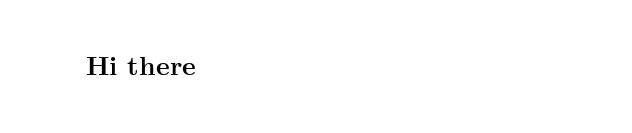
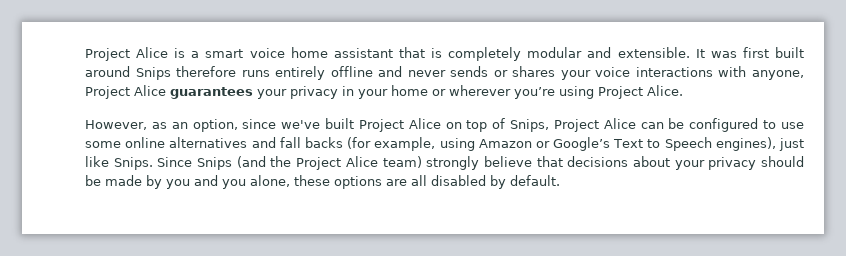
[86,57,196,75] Hi there -> [85,47,805,61] [85,66,804,80] [85,85,683,99] [85,118,805,132] [85,137,804,151] [85,156,804,170] [85,175,560,189] Project Alice is a smart voice home assistant that is completely modular and extensible. It was first built around Snips therefore runs entirely offline and never sends or shares your voice interactions with anyone, Project Alice guarantees your privacy in your home or wherever you’re using Project Alice. // However, as an option, since we've built Project Alice on top of Snips, Project Alice can be configured to use some online alternatives and fall backs (for example, using Amazon or Google’s Text to Speech engines), just like Snips. Since Snips (and the Project Alice team) strongly believe that decisions about your privacy should be made by you and you alone, these options are all disabled by default.

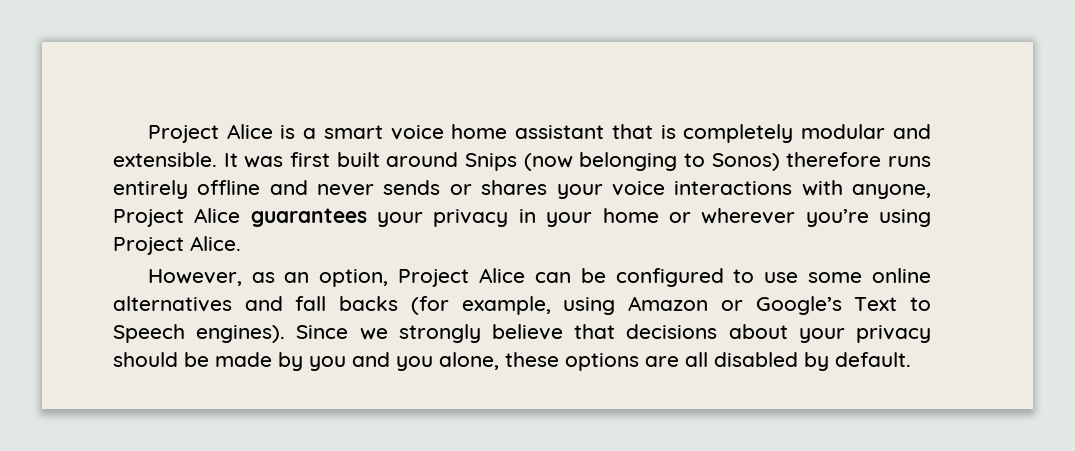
(171, 73) none -> [523,152,780,171] (now belonging to Sonos)
[242,118,550,132] since we've built Project Alice on top of Snips, -> (389, 278) none
[715,137,804,151] [85,156,422,170] engines), just like Snips. Since Snips (and the Project Alice team) -> [196,325,388,343] engines). Since we

